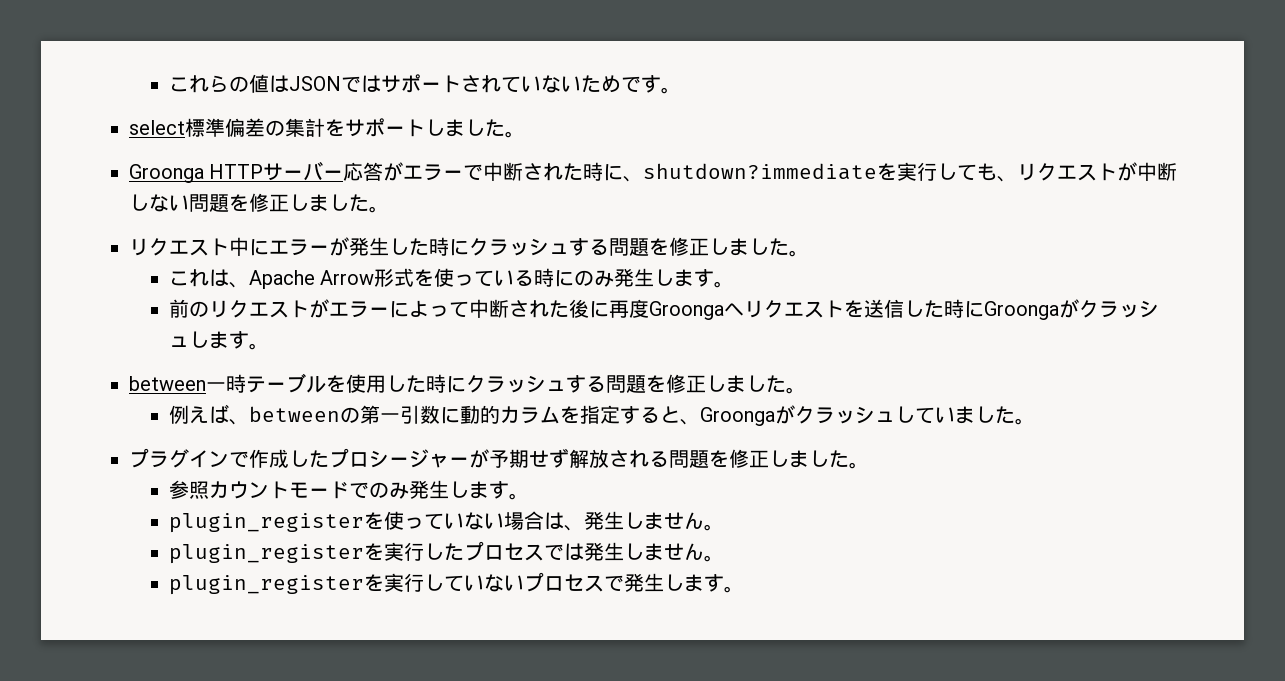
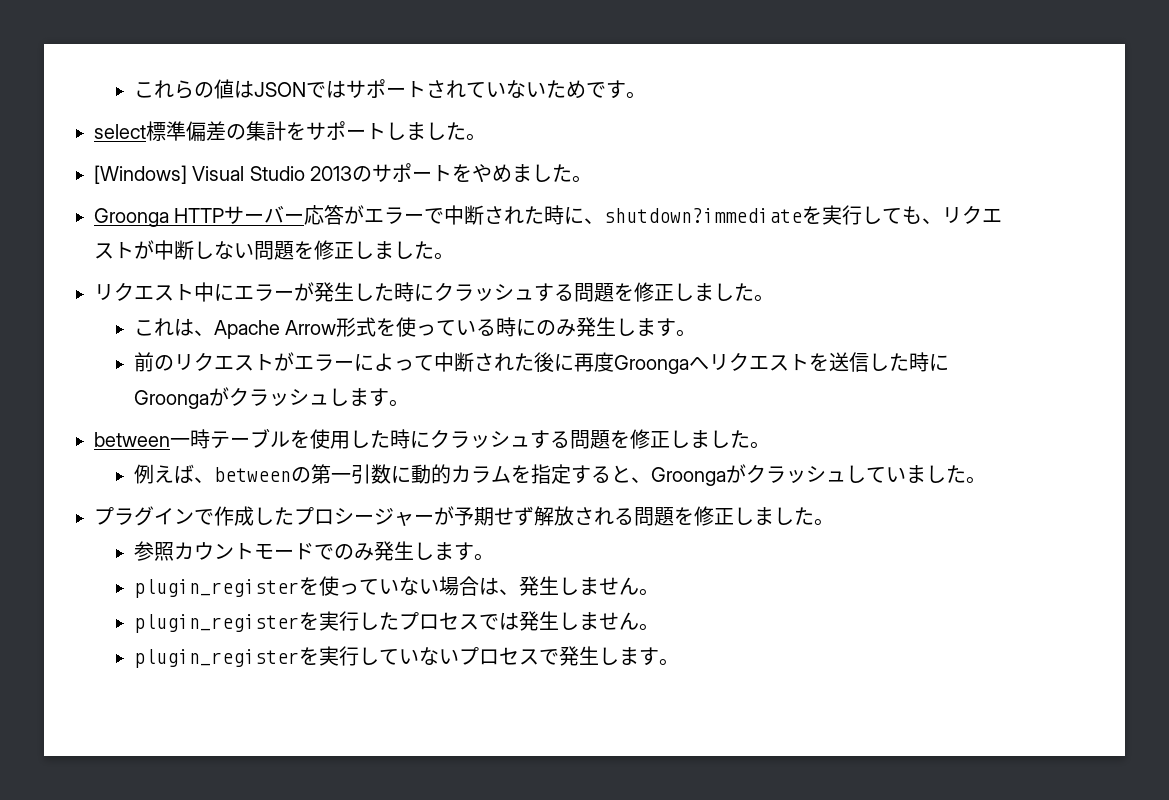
(525, 134) none -> [94,163,593,184] // [Windows] Visual Studio 2013のサポートをやめました。

